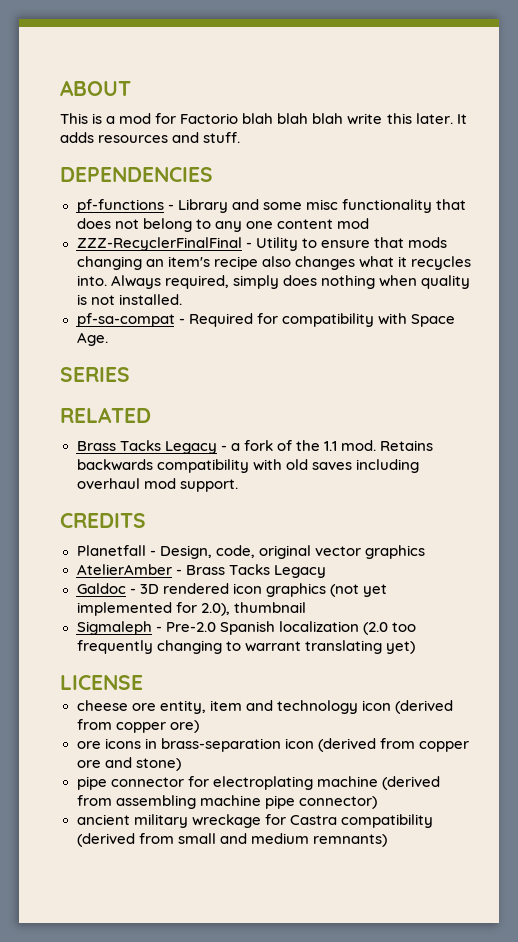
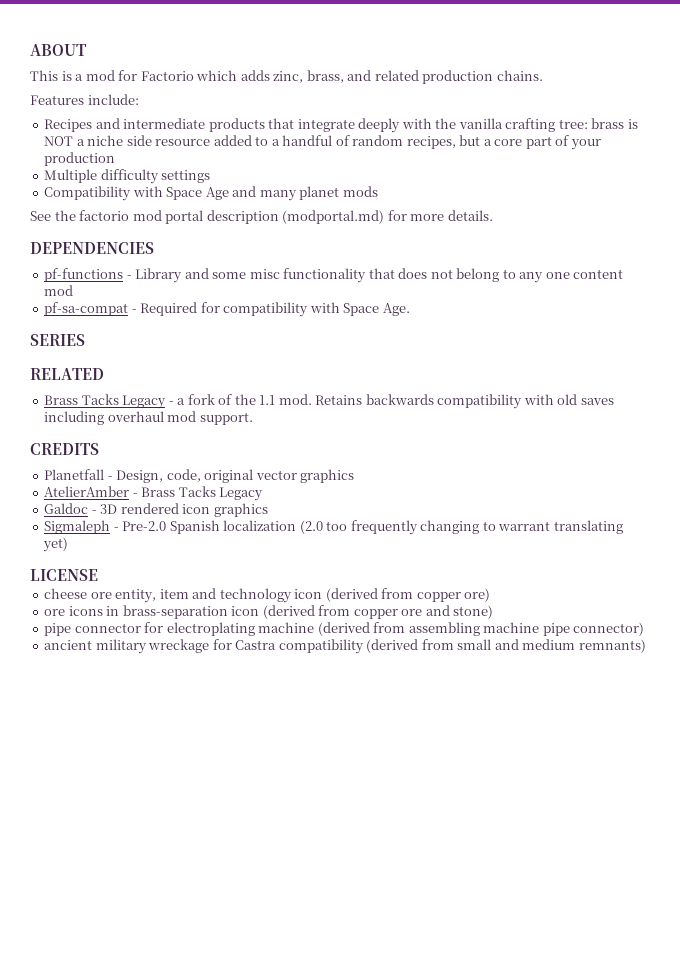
[242,113,467,125] [60,132,241,143] blah blah blah write this later. It adds resources and stuff. -> [196,70,543,84] [30,94,139,105] [44,118,638,133] [44,135,601,150] [44,152,116,166] [44,169,211,184] [44,186,378,201] [30,210,493,224] which adds zinc, brass, and related production chains. // Features include: // Recipes and intermediate products that integrate deeply with the vanilla crafting tree: brass is NOT a niche side resource added to a handful of random recipes, but a core part of your production // Multiple difficulty settings // Compatibility with Space Age and many planet mods // See the factorio mod portal description (modportal.md) for more details.
[76,237,447,251] [76,256,471,270] [76,275,470,289] [76,294,182,305] // ZZZ-RecyclerFinalFinal - Utility to ensure that mods changing an item's recipe also changes what it recycles into. Always required, simply does nothing when quality is not installed. -> (74, 290) none
[329,584,387,597] [76,602,306,616] (not yet implemented for 2.0), thumbnail -> (268, 510) none

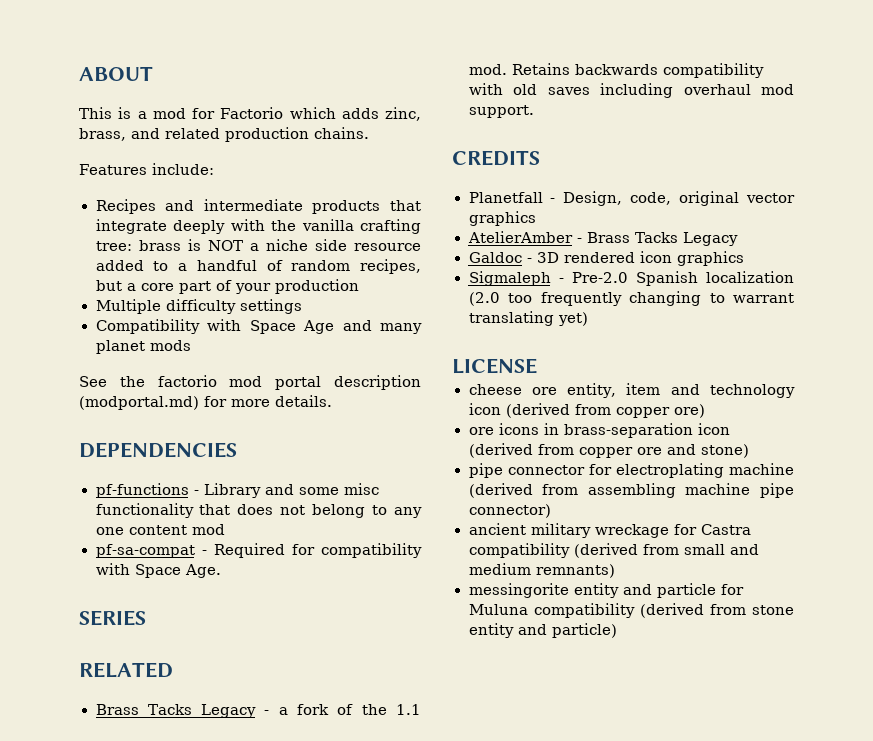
(646, 646) none -> [468,583,744,598] [468,603,794,618] [468,623,617,638] // messingorite entity and particle for Muluna compatibility (derived from stone entity and particle)

